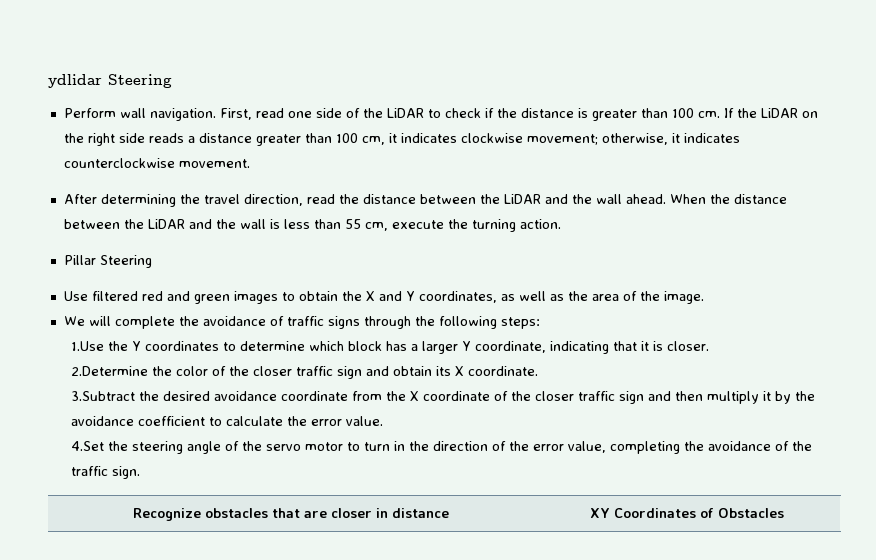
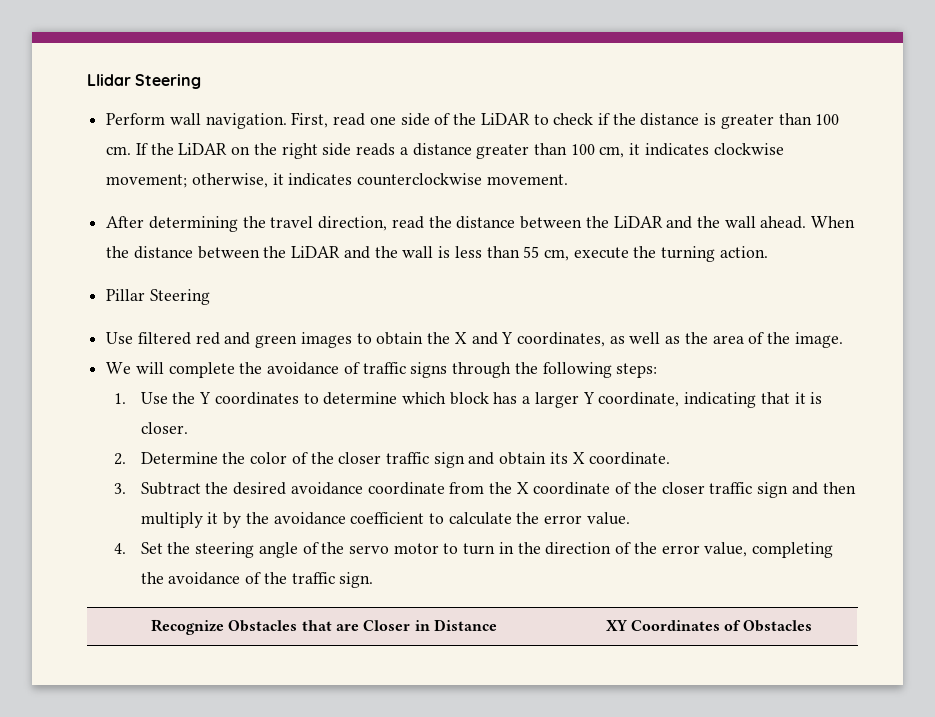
[48,74,102,88] ydlidar -> [87,74,131,86] Llidar
[70,341,104,351] 1.Use -> [113,392,168,404] 1. Use
[70,366,148,376] 2.Determine -> [113,452,218,465] 2. Determine
[70,391,135,401] 3.Subtract -> [113,482,201,495] 3. Subtract
[70,441,104,451] 4.Set -> [113,542,163,554] 4. Set
[204,508,268,518] obstacles -> [228,620,298,632] Obstacles
[330,508,449,518] closer in distance -> [363,619,497,631] Closer in Distance

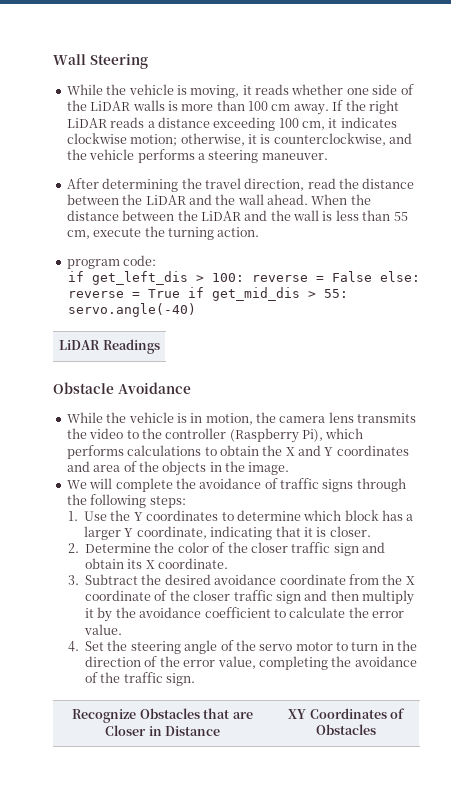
[87,74,202,89] [106,112,366,129] Llidar Steering // Perform wall navigation. First, read -> [53,54,148,69] [66,84,344,98] Wall Steering // While the vehicle is moving, it reads whether
[533,113,840,129] [106,143,352,159] to check if the distance is greater than 100 cm. If the LiDAR on the right side -> [132,100,399,115] [66,118,107,128] walls is more than 100 cm away. If the right LiDAR
[476,143,567,159] greater than -> [213,117,276,131] exceeding
[106,174,188,188] movement; -> [130,134,178,146] motion;
[288,173,568,186] indicates counterclockwise movement. -> [260,133,412,146] [66,149,328,163] is counterclockwise, and the vehicle performs a steering maneuver.
[106,289,210,305] [106,332,352,348] Pillar Steering // Use filtered red and green images -> [66,255,157,269] [67,271,420,285] [67,287,348,301] [67,303,196,317] [59,339,160,354] [53,382,191,394] [66,412,417,425] [66,428,364,443] [66,445,202,459] program code: // if get_left_dis > 100: reverse = False else: reverse = True if get_mid_dis > 55: servo.angle(-40) // LiDAR Readings // Obstacle Avoidance // While the vehicle is in motion, the camera lens transmits the video to the controller (Raspberry Pi), which performs calculations
[516,332,765,347] coordinates, as well as the area of -> [336,445,409,456] [66,461,222,476] coordinates and area of the objects in

